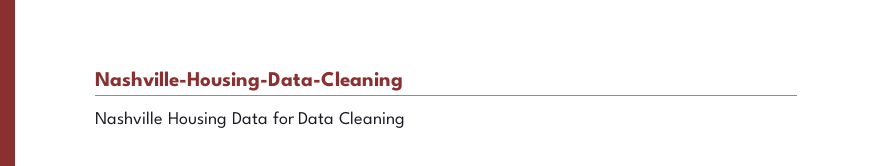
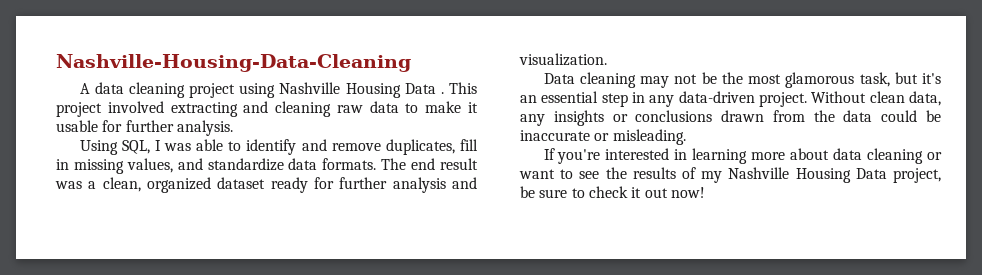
[95,111,406,128] Nashville Housing Data for Data Cleaning -> [79,82,477,98] [56,101,478,117] [56,120,233,136] [79,139,478,155] [56,158,479,174] [55,177,477,193] [519,53,607,66] [543,72,941,88] [520,91,941,107] [520,110,941,126] [520,129,686,145] [543,148,942,164] [519,167,941,183] [520,186,705,198] A data cleaning project using Nashville Housing Data . This project involved extracting and cleaning raw data to make it usable for further analysis. // Using SQL, I was able to identify and remove duplicates, fill in missing values, and standardize data formats. The end result was a clean, organized dataset ready for further analysis and visualization. // Data cleaning may not be the most glamorous task, but it's an essential step in any data-driven project. Without clean data, any insights or conclusions drawn from the data could be inaccurate or misleading. // If you're interested in learning more about data cleaning or want to see the results of my Nashville Housing Data project, be sure to check it out now!

